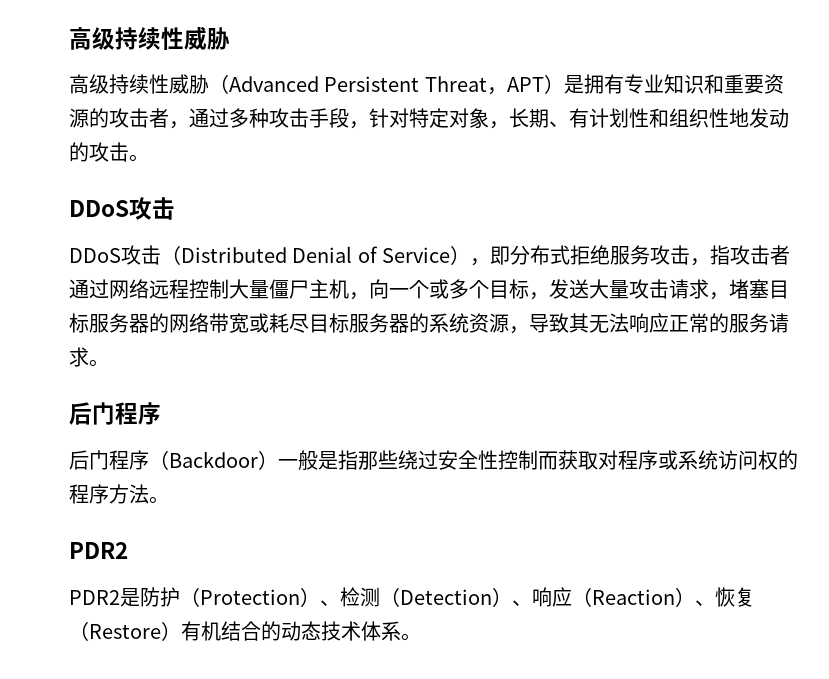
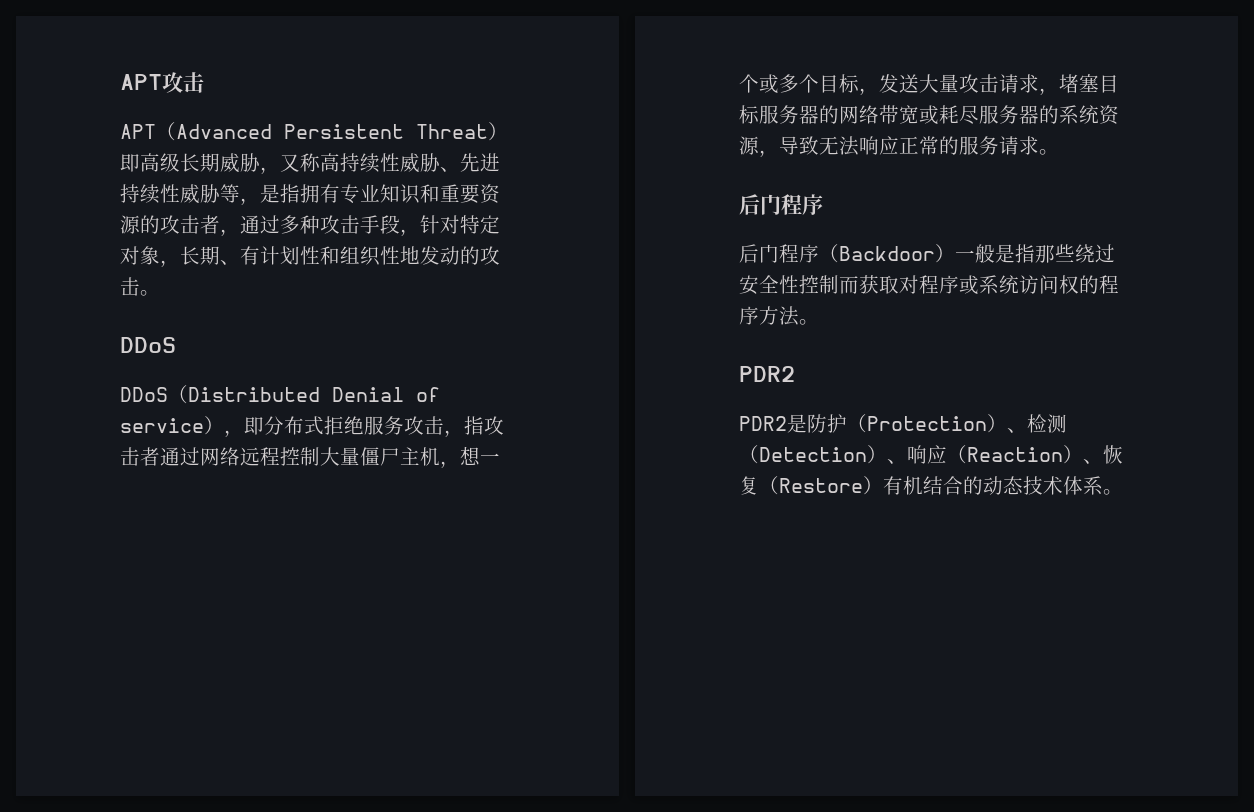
[69,26,230,50] [69,74,584,95] 高级持续性威胁 // 高级持续性威胁（Advanced Persistent Threat，APT）是 -> [120,72,204,93] [120,122,508,141] [120,153,500,174] [120,184,300,205] APT攻击 // APT（Advanced Persistent Threat）即高级长期威胁，又称高持续性威胁、先进持续性威胁等，是指
[129,197,175,220] [69,245,161,265] 攻击 // DDoS攻击 -> [120,387,168,402] // DDoS
[382,247,451,263] Service -> [120,418,204,433] service
[369,279,389,299] 向 -> [460,446,480,466] 想
[309,313,349,333] 目标 -> (979, 115) none
[569,313,589,333] 其 -> (819, 145) none

